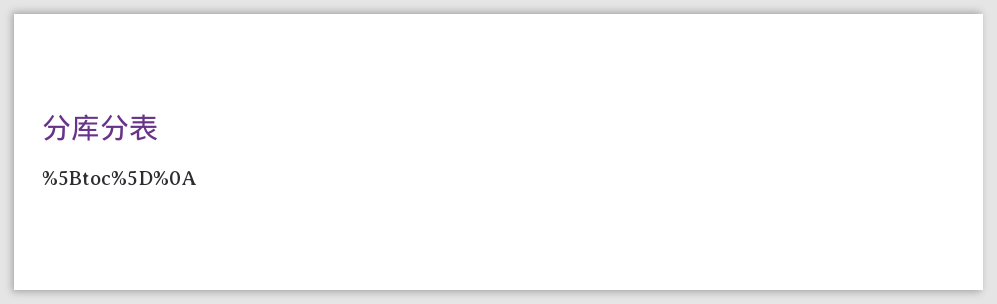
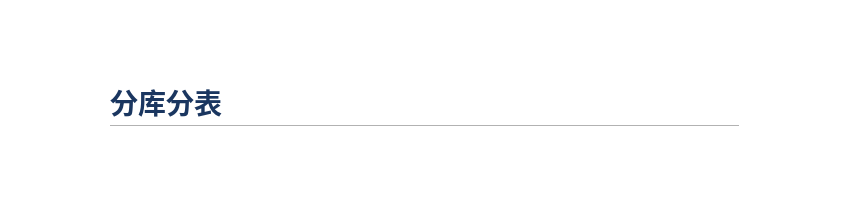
[42,170,197,186] // %5Btoc%5D%0A -> (222, 103) none

